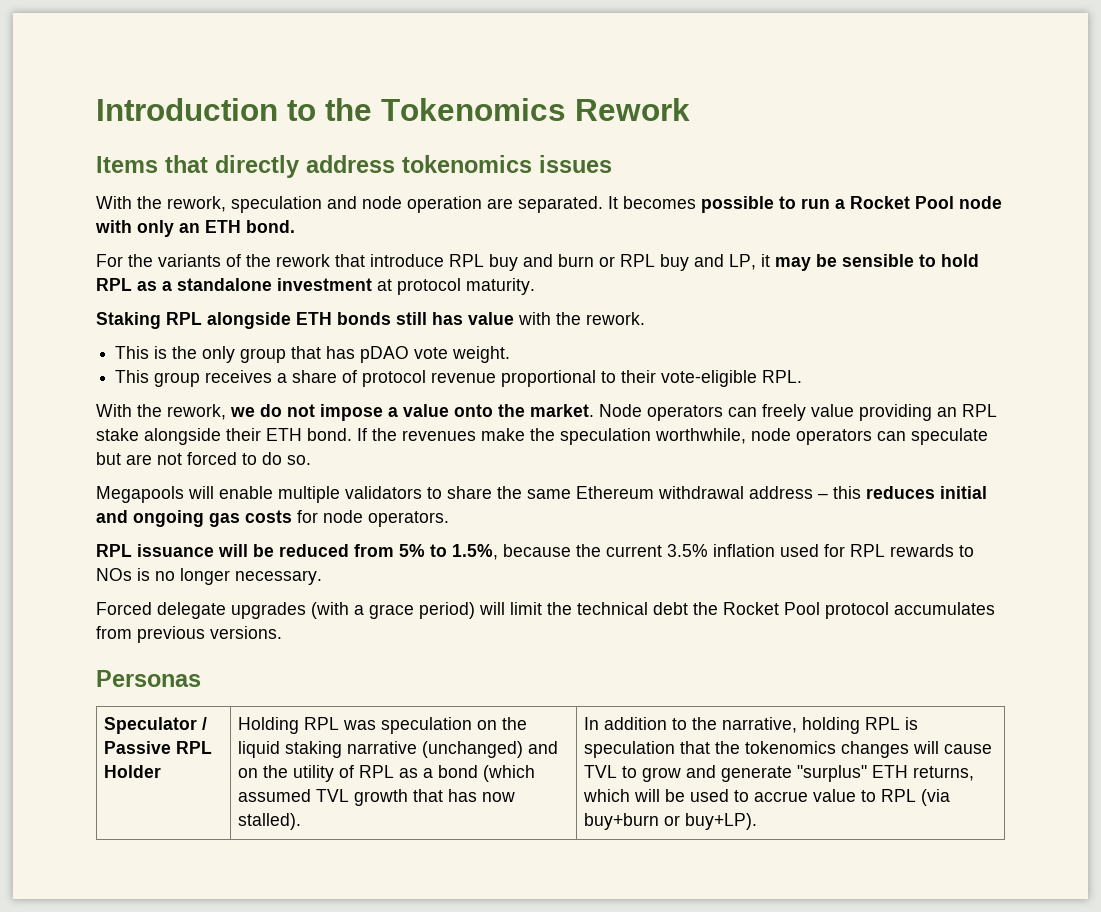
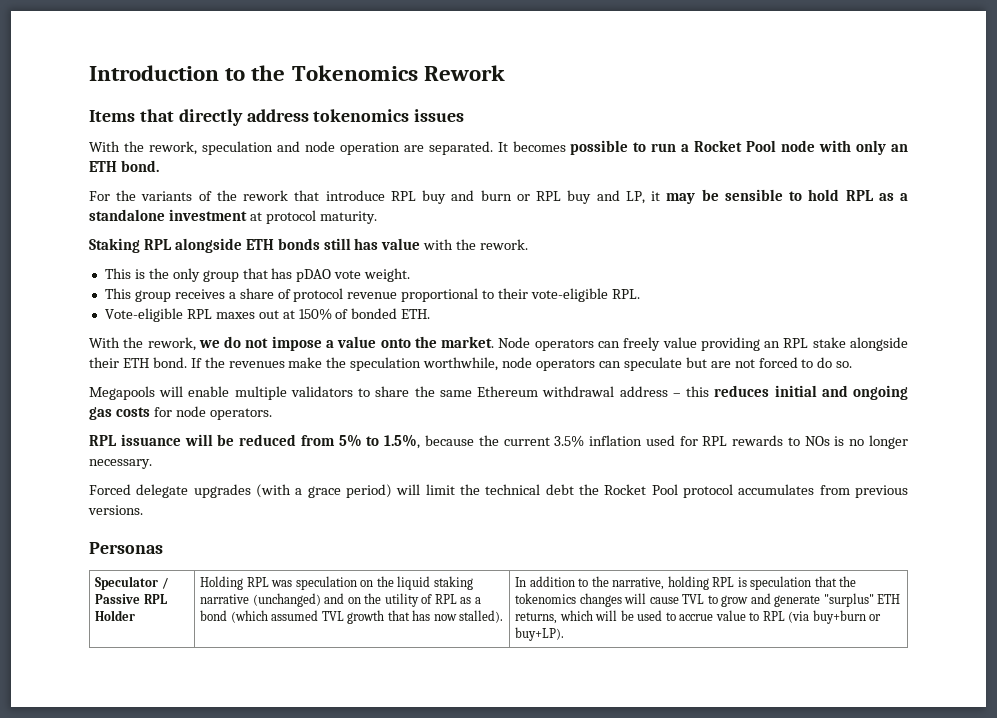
(803, 376) none -> [104,308,431,322] // Vote-eligible RPL maxes out at 150% of bonded ETH.

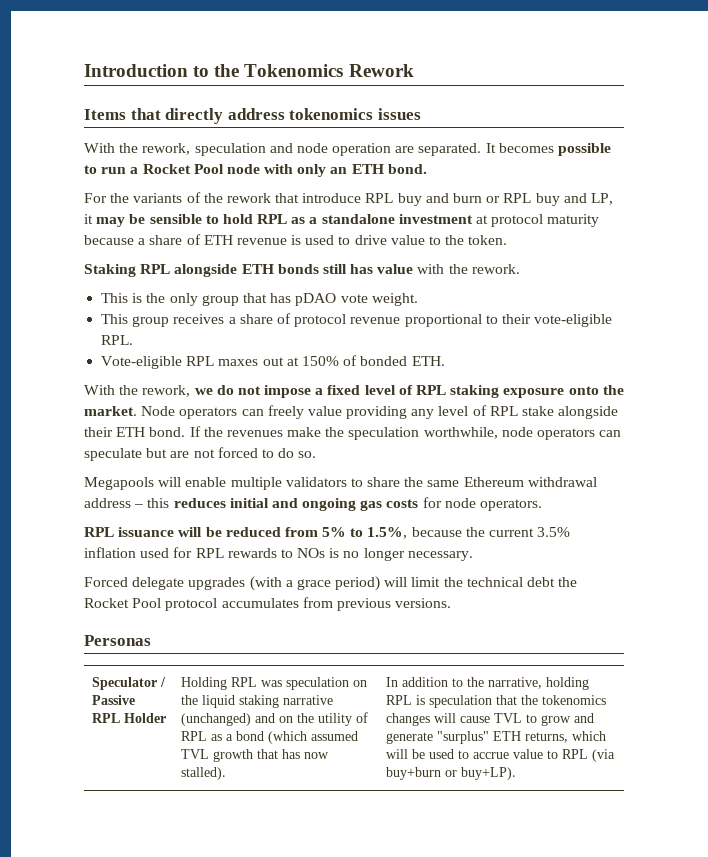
[319,211,377,224] maturity. -> [547,214,600,227] [84,234,508,245] maturity because a share of ETH revenue is used to drive value to the token.
[337,336,377,348] value -> [327,385,565,398] fixed level of RPL staking exposure
[764,341,781,348] an -> [411,405,487,419] any level of

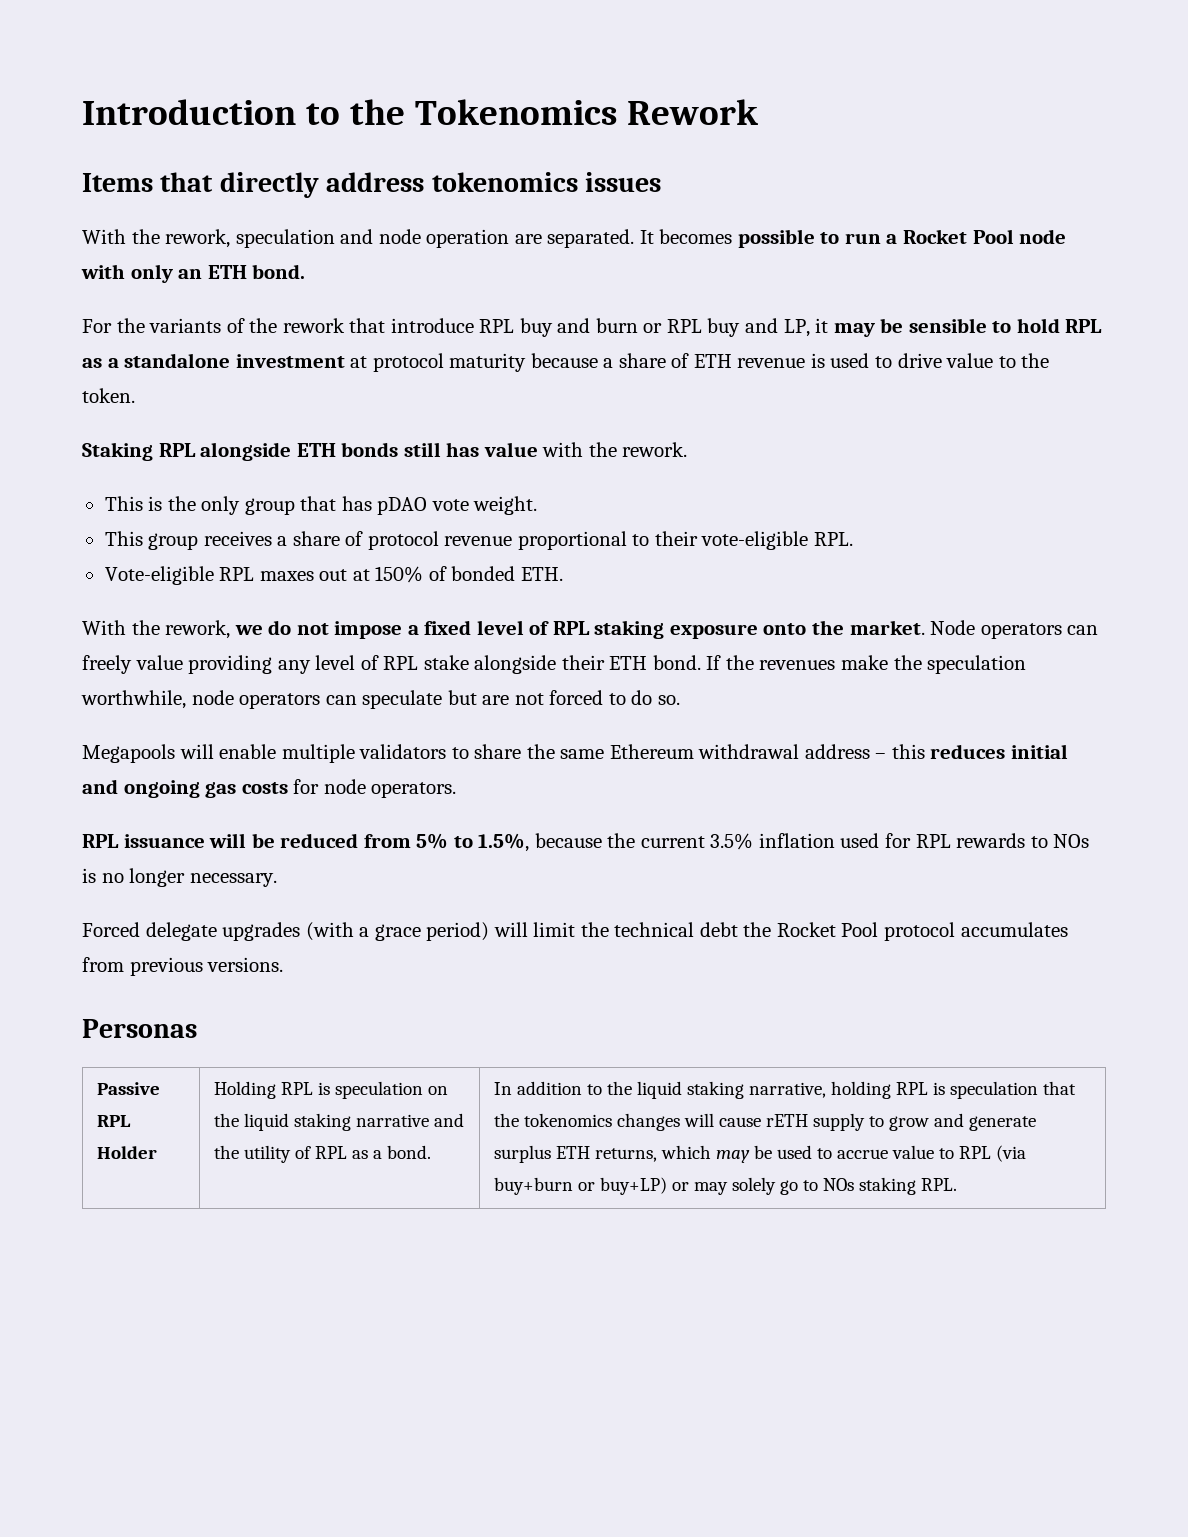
[91,677,166,690] Speculator / -> (197, 1028) none
[260,680,282,687] was -> [318,1082,331,1095] is
[180,713,293,726] (unchanged) and on -> [434,1113,465,1127] and
[235,731,358,744] [180,749,329,762] [180,767,226,780] bond (which assumed TVL growth that has now stalled). -> [387,1145,432,1159] bond.
(484, 682) none -> [637,1081,745,1099] liquid staking
[493,713,522,723] TVL -> [766,1113,866,1131] rETH supply
[436,731,489,744] "surplus" -> [494,1145,552,1163] surplus
[385,749,408,759] will -> [716,1150,751,1163] may
[460,767,516,780] buy+LP). -> [600,1177,958,1195] buy+LP) or may solely go to NOs staking RPL.

